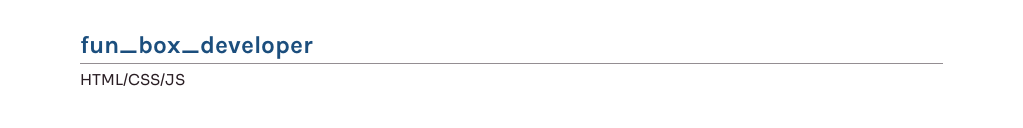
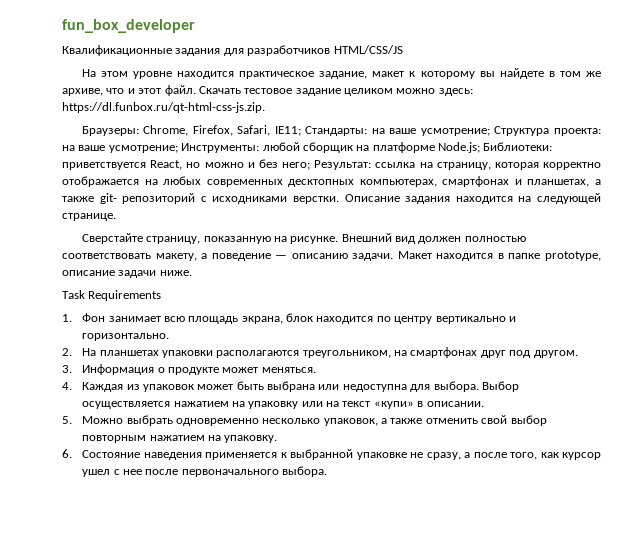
[80,73,185,86] HTML/CSS/JS -> [62,45,403,56] [81,68,601,79] [62,85,473,96] [62,102,265,113] [81,125,601,136] [62,142,553,153] [62,159,601,170] [62,176,601,187] [62,193,602,204] [62,213,116,221] [81,233,526,244] [62,251,601,261] [62,270,192,278] [62,290,162,301] [62,313,516,324] [82,333,170,341] [62,347,578,358] [62,364,316,375] [62,381,519,392] [82,401,484,409] [62,415,547,426] [82,435,278,443] [62,449,602,460] [82,466,328,477] Квалификационные задания для разработчиков HTML/CSS/JS // На этом уровне находится практическое задание, макет к которому вы найдете в том же архиве, что и этот файл. Скачать тестовое задание целиком можно здесь: https://dl.funbox.ru/qt-html-css-js.zip. // Браузеры: Chrome, Firefox, Safari, IE11; Стандарты: на ваше усмотрение; Структура проекта: на ваше усмотрение; Инструменты: любой сборщик на платформе Node.js; Библиотеки: приветствуется React, но можно и без него; Результат: ссылка на страницу, которая корректно отображается на любых современных десктопных компьютерах, смартфонах и планшетах, а также git- репозиторий с исходниками верстки. Описание задания находится на следующей странице. // Сверстайте страницу, показанную на рисунке. Внешний вид должен полностью соответствовать макету, а поведение — описанию задачи. Макет находится в папке prototype, описание задачи ниже. // Task Requirements // 1. Фон занимает всю площадь экрана, блок находится по центру вертикально и горизонтально. // 2. На планшетах упаковки располагаются треугольником, на смартфонах друг под другом. // 3. Информация о продукте может меняться. // 4. Каждая из упаковок может быть выбрана или недоступна для выбора. Выбор осуществляется нажатием на упаковку или на текст «купи» в описании. // 5. Можно выбрать одновременно несколько упаковок, а также отменить свой выбор повторным нажатием на упаковку. // 6. Состояние наведения применяется к выбранной упаковке не сразу, а после того, как курсор ушел с нее после первоначального выбора.

